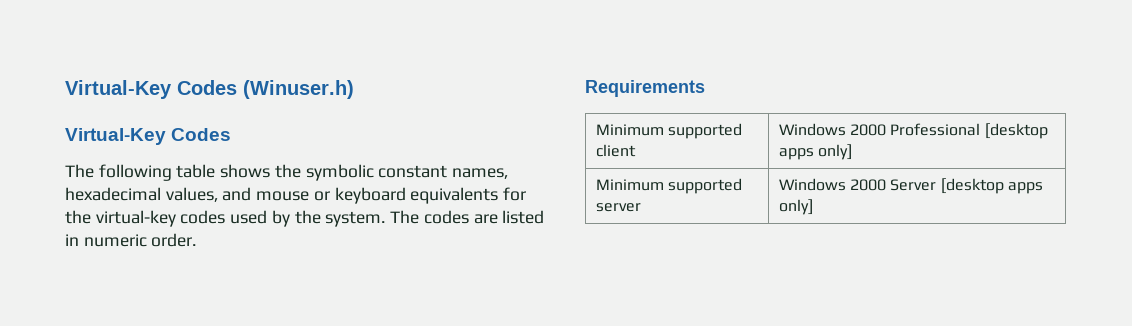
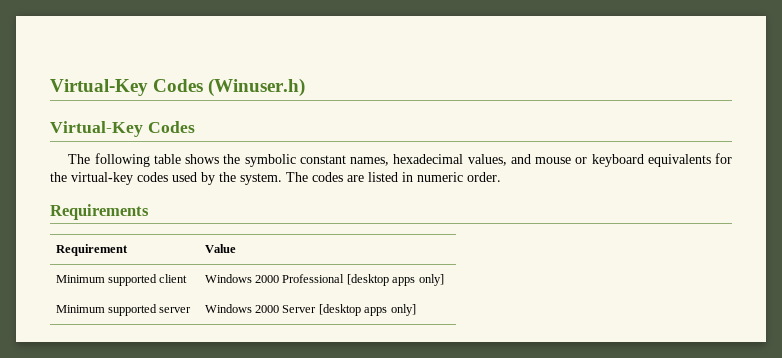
(705, 88) none -> [55,244,128,256] [204,244,236,253] // Requirement | Value

